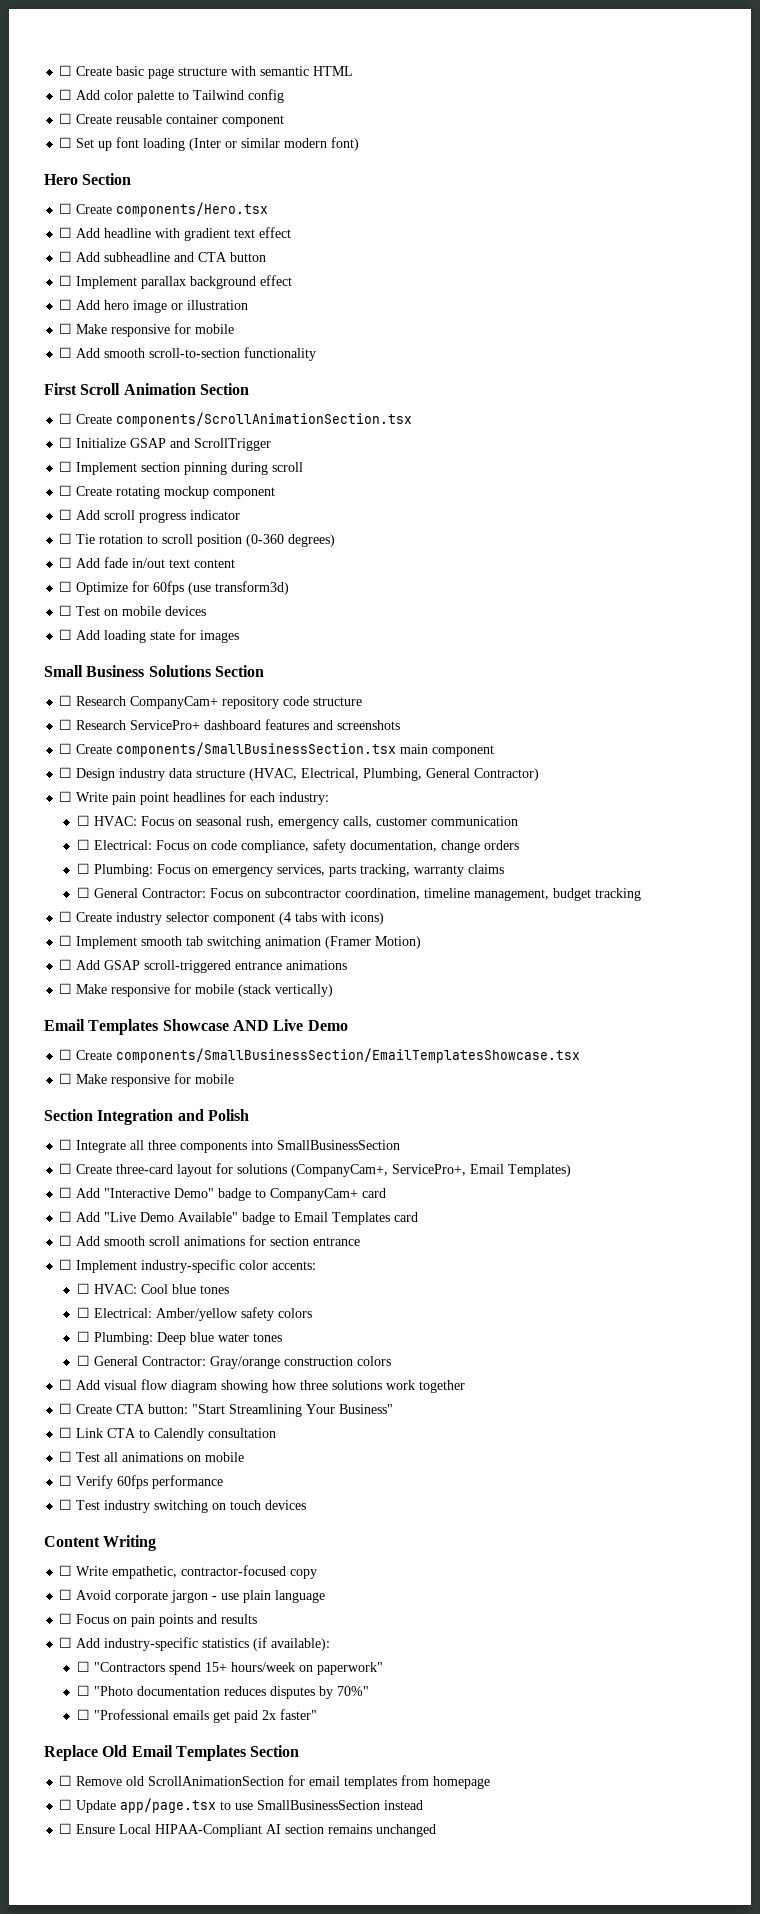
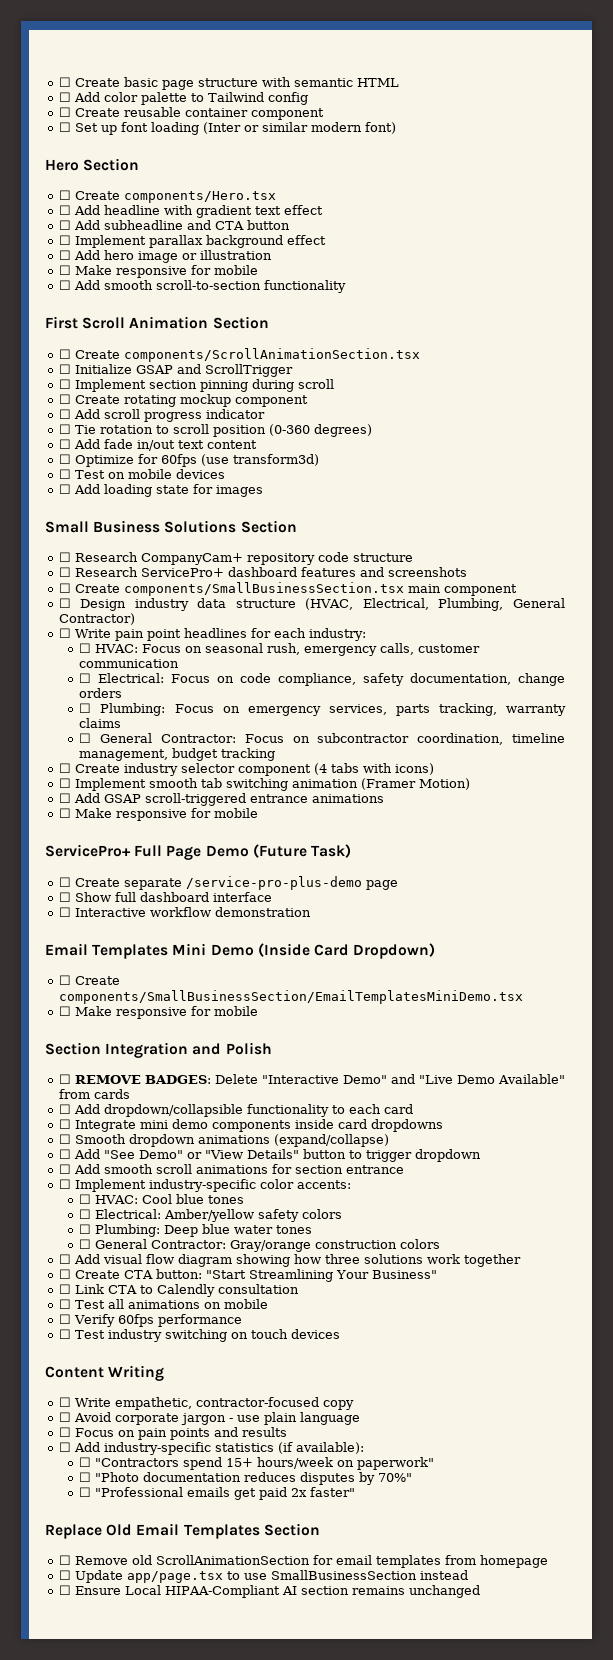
[238,984,334,997] [44,1019,348,1035] [59,1048,581,1063] (stack vertically) // Email Templates Showcase AND Live Demo // ☐ Create components/SmallBusinessSection/EmailTemplatesShowcase.tsx -> [45,844,351,860] [58,876,398,890] [58,892,272,902] [58,907,311,917] [45,943,436,959] [58,975,120,985] [58,990,523,1004] // ServicePro+ Full Page Demo (Future Task) // ☐ Create separate /service-pro-plus-demo page // ☐ Show full dashboard interface // ☐ Interactive workflow demonstration // Email Templates Mini Demo (Inside Card Dropdown) // ☐ Create components/SmallBusinessSection/EmailTemplatesMiniDemo.tsx
[76,1140,401,1153] [59,1163,572,1177] [59,1187,387,1201] [59,1211,419,1225] Integrate all three components into SmallBusinessSection // ☐ Create three-card layout for solutions (CompanyCam+, ServicePro+, Email Templates) // ☐ Add "Interactive Demo" badge to CompanyCam+ card // ☐ Add "Live Demo Available" badge to Email Templates card -> [74,1074,565,1084] [58,1089,130,1099] [58,1104,413,1117] [58,1119,443,1132] [58,1134,389,1147] [58,1149,481,1162] REMOVE BADGES: Delete "Interactive Demo" and "Live Demo Available" from cards // ☐ Add dropdown/collapsible functionality to each card // ☐ Integrate mini demo components inside card dropdowns // ☐ Smooth dropdown animations (expand/collapse) // ☐ Add "See Demo" or "View Details" button to trigger dropdown

